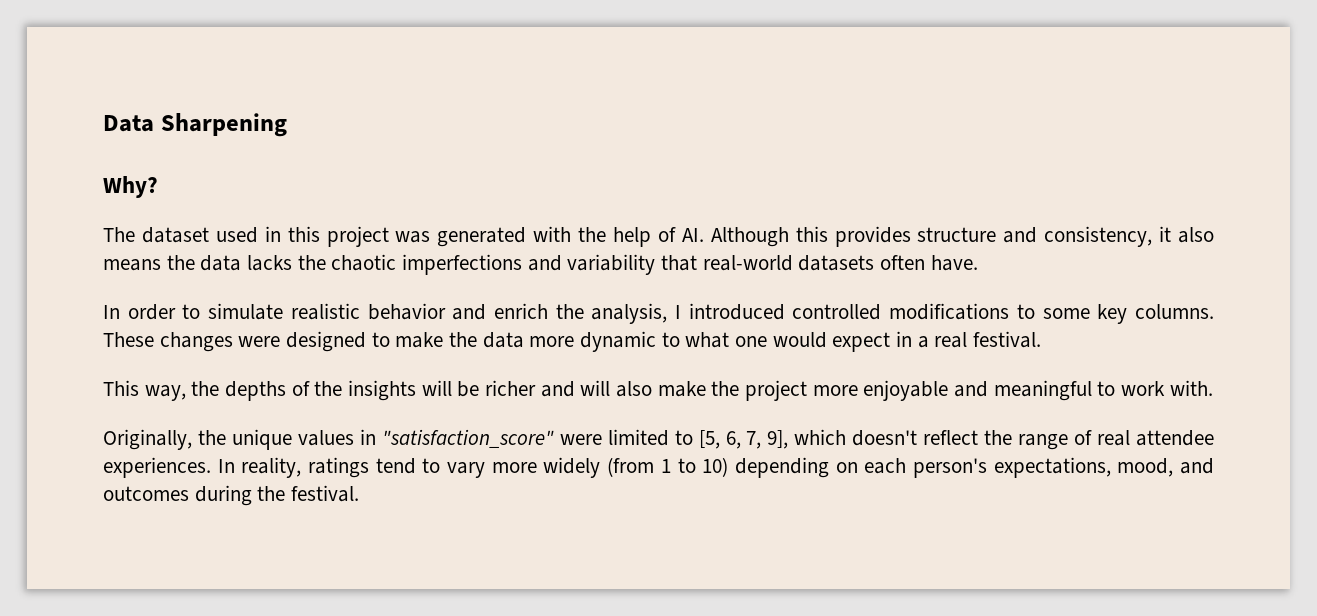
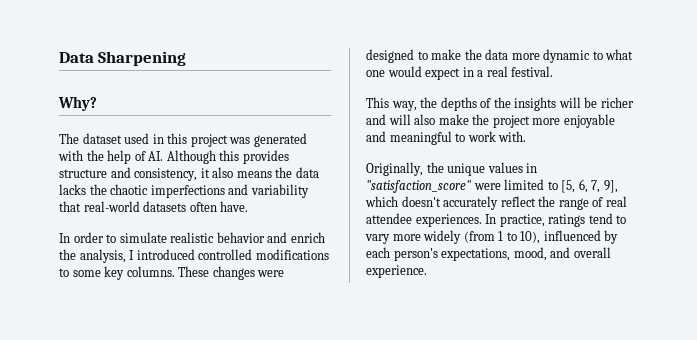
(918, 438) none -> [443,196,499,210] accurately
[241,457,302,478] reality, -> [499,214,545,227] practice,
[702,457,858,478] 10) depending on -> [520,230,619,244] 10), influenced by
[103,485,360,506] outcomes during the festival. -> [573,247,611,258] [366,265,427,278] overall experience.

